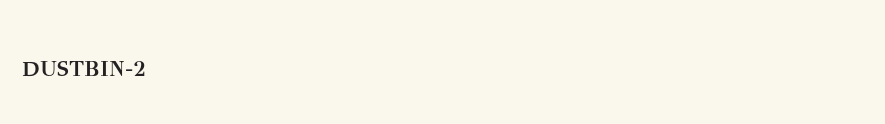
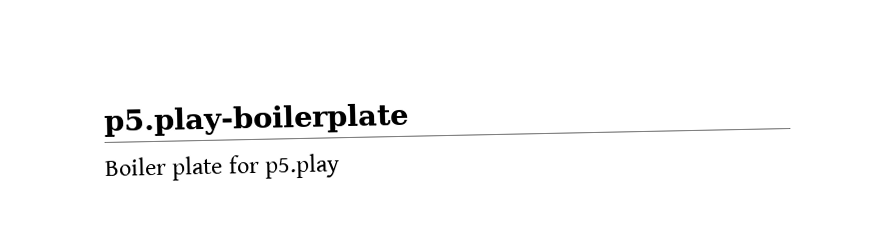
[22,60,146,77] DUSTBIN-2 -> [103,102,409,138] [104,153,341,181] p5.play-boilerplate // Boiler plate for p5.play

